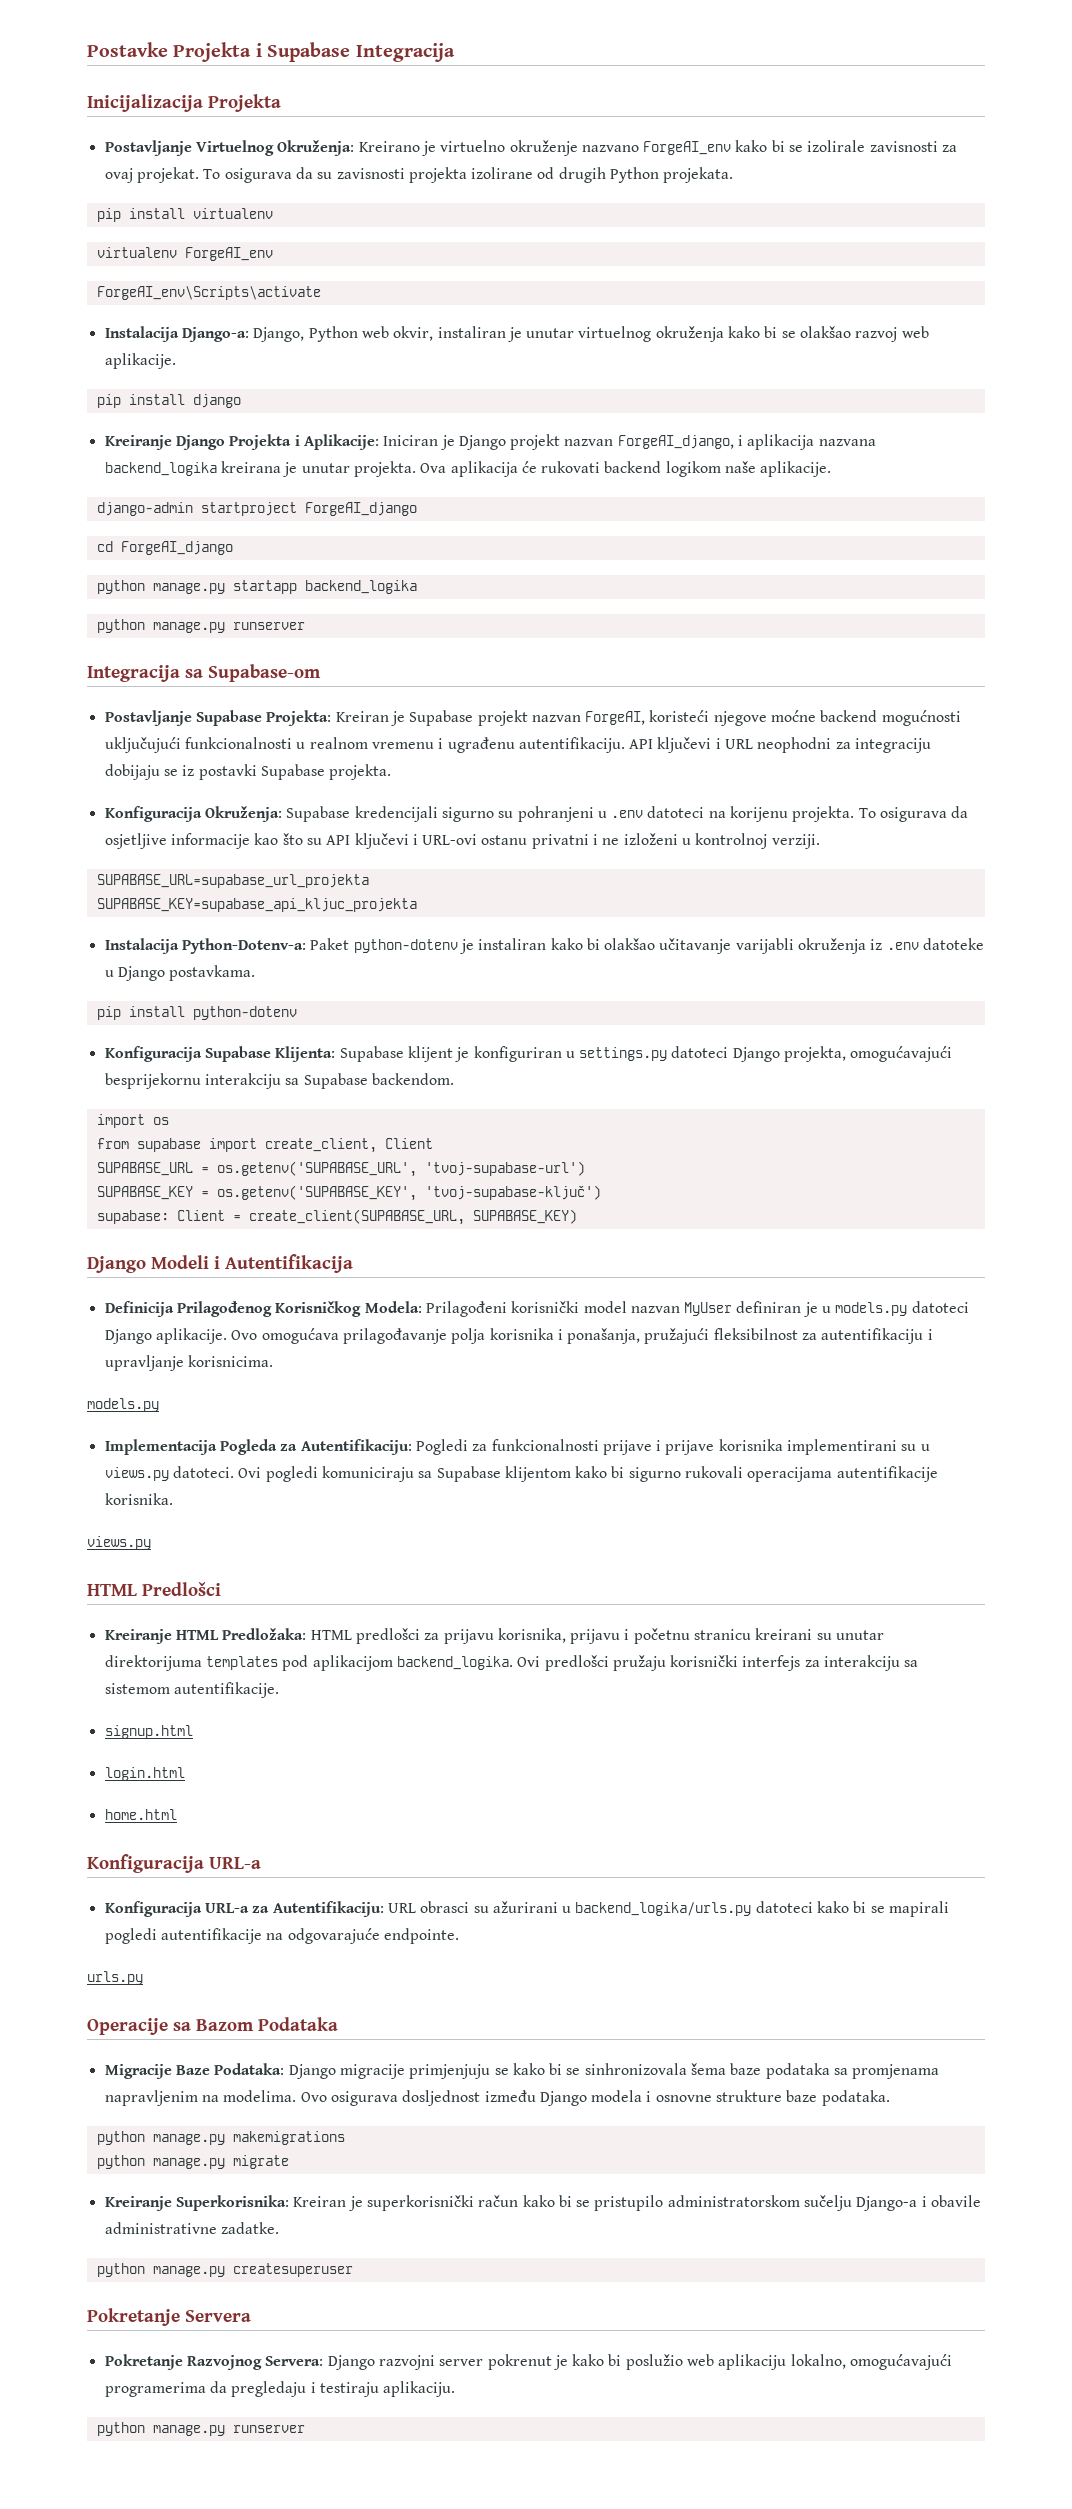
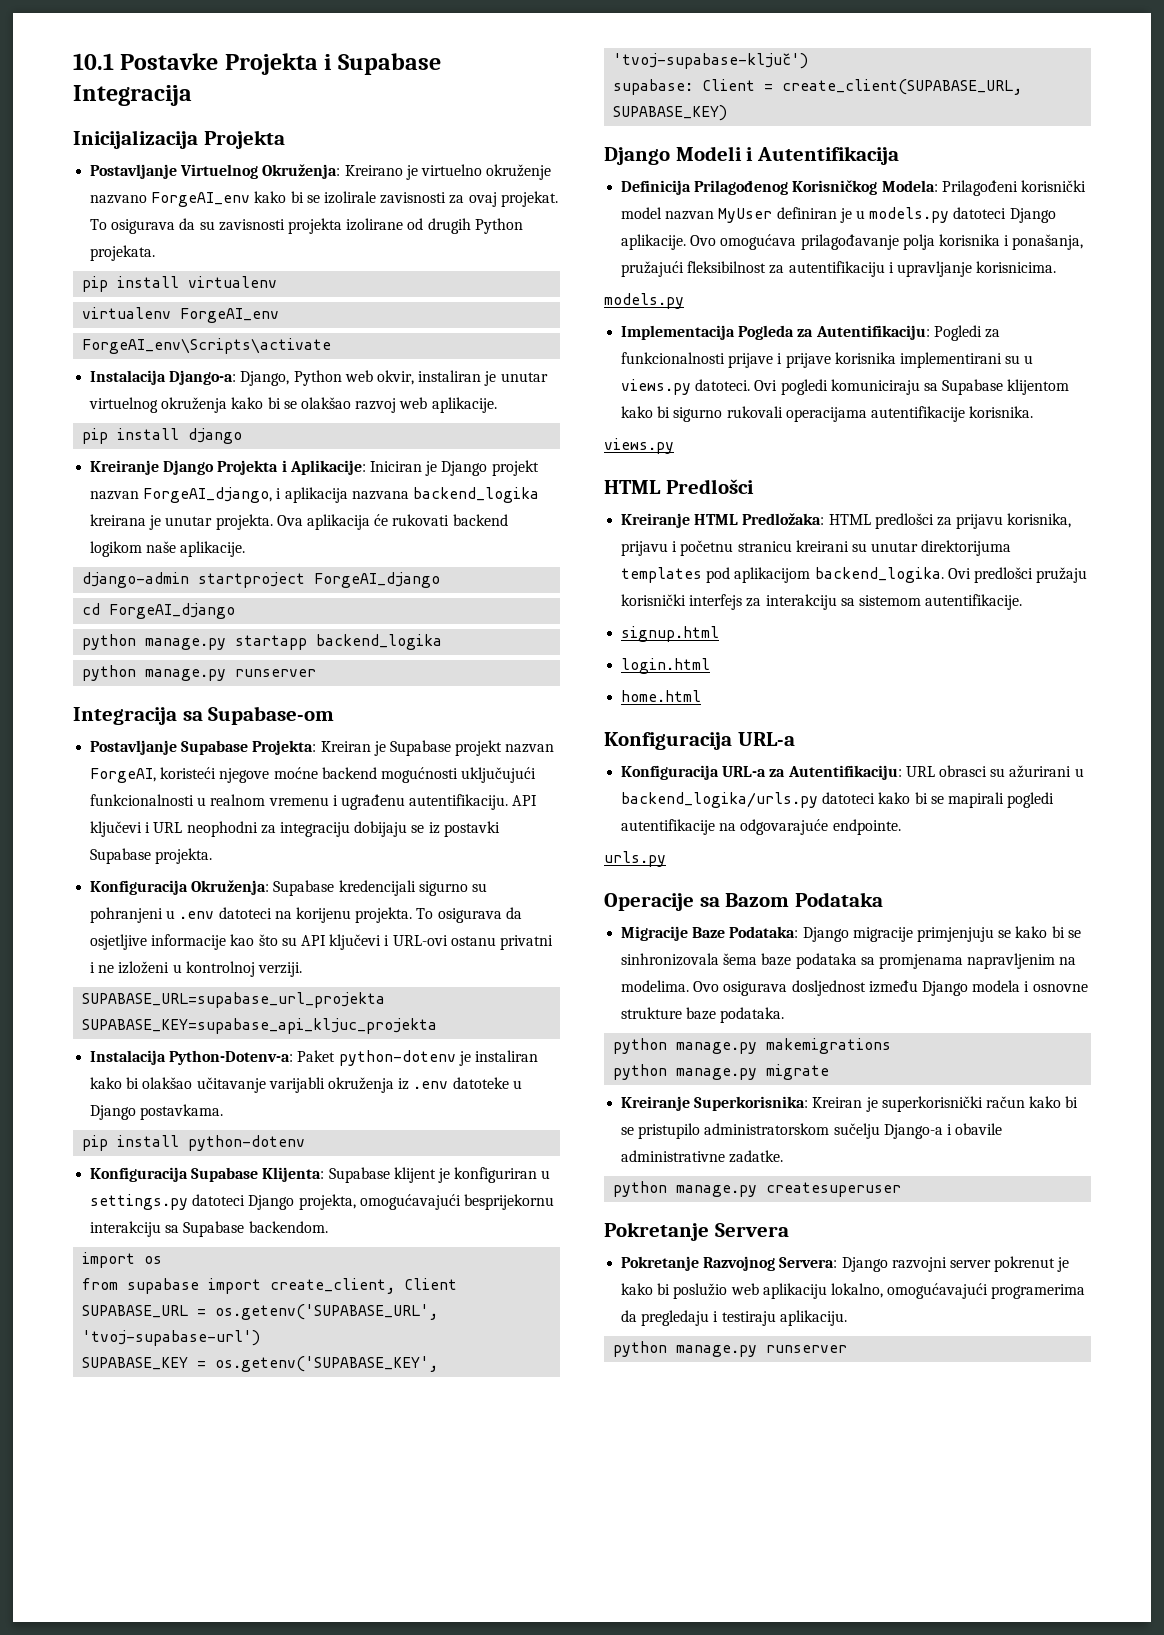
(87, 49) none -> [73,53,114,70] 10.1

